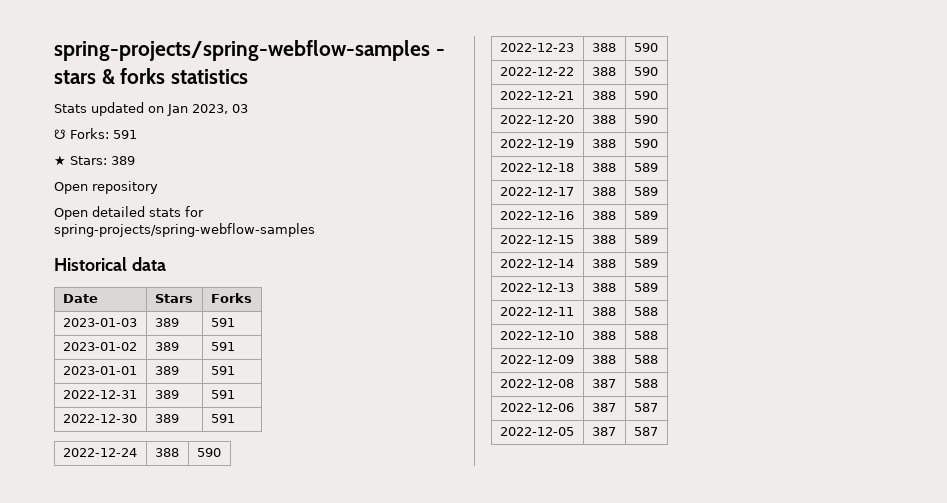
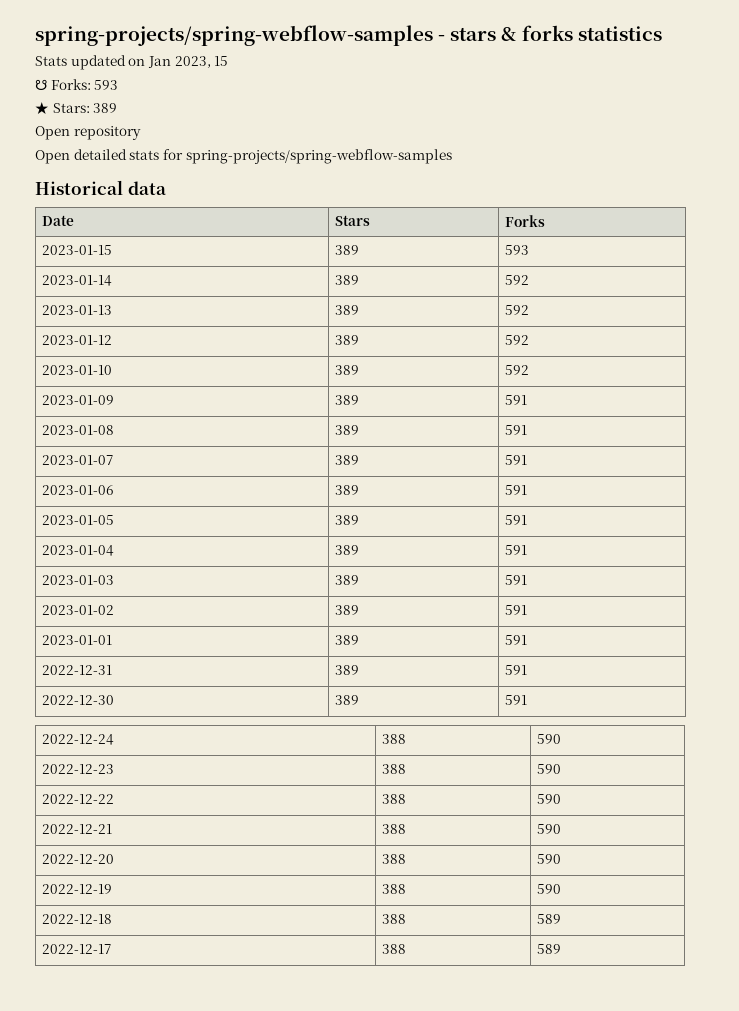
[232,104,248,113] 03 -> [214,56,229,66] 15
[113,130,137,139] 591 -> [94,80,119,90] 593
(252, 298) none -> [42,245,113,255] [335,245,360,255] [505,245,530,255] [42,275,113,286] [335,275,360,285] [505,275,530,285] [42,305,113,315] [335,305,360,315] [505,305,530,315] [42,335,113,345] [335,335,360,345] [505,335,530,345] [42,365,113,375] [335,365,360,375] [505,365,530,375] [42,395,115,405] [335,395,360,405] [505,395,528,405] [42,425,115,435] [335,425,360,435] [505,425,528,435] [42,455,114,465] [335,455,360,465] [505,455,528,465] [42,485,115,495] [335,485,360,495] [505,485,528,495] [42,515,115,525] [335,515,360,525] [505,515,528,525] [42,545,115,556] [335,545,360,555] [505,545,528,555] // 2023-01-15 | 389 | 593 // 2023-01-14 | 389 | 592 // 2023-01-13 | 389 | 592 // 2023-01-12 | 389 | 592 // 2023-01-10 | 389 | 592 // 2023-01-09 | 389 | 591 // 2023-01-08 | 389 | 591 // 2023-01-07 | 389 | 591 // 2023-01-06 | 389 | 591 // 2023-01-05 | 389 | 591 // 2023-01-04 | 389 | 591
[499,211,574,220] [591,211,616,220] [633,211,658,220] [499,235,574,244] [591,235,616,244] [633,235,658,244] [499,259,574,268] [591,259,616,268] [633,259,658,268] [499,283,574,292] [591,283,616,292] [633,283,658,292] [499,307,574,316] [591,307,616,316] [633,307,658,316] [499,331,574,340] [591,331,616,340] [633,331,658,340] [499,355,574,364] [591,355,616,364] [633,355,658,364] [499,379,574,388] [591,379,616,388] [633,379,658,388] [499,403,574,412] [591,403,616,412] [633,403,658,412] [499,427,574,436] [591,427,616,436] [633,427,658,436] // 2022-12-16 | 388 | 589 // 2022-12-15 | 388 | 589 // 2022-12-14 | 388 | 589 // 2022-12-13 | 388 | 589 // 2022-12-11 | 388 | 588 // 2022-12-10 | 388 | 588 // 2022-12-09 | 388 | 588 // 2022-12-08 | 387 | 588 // 2022-12-06 | 387 | 587 // 2022-12-05 | 387 | 587 -> (562, 949) none

